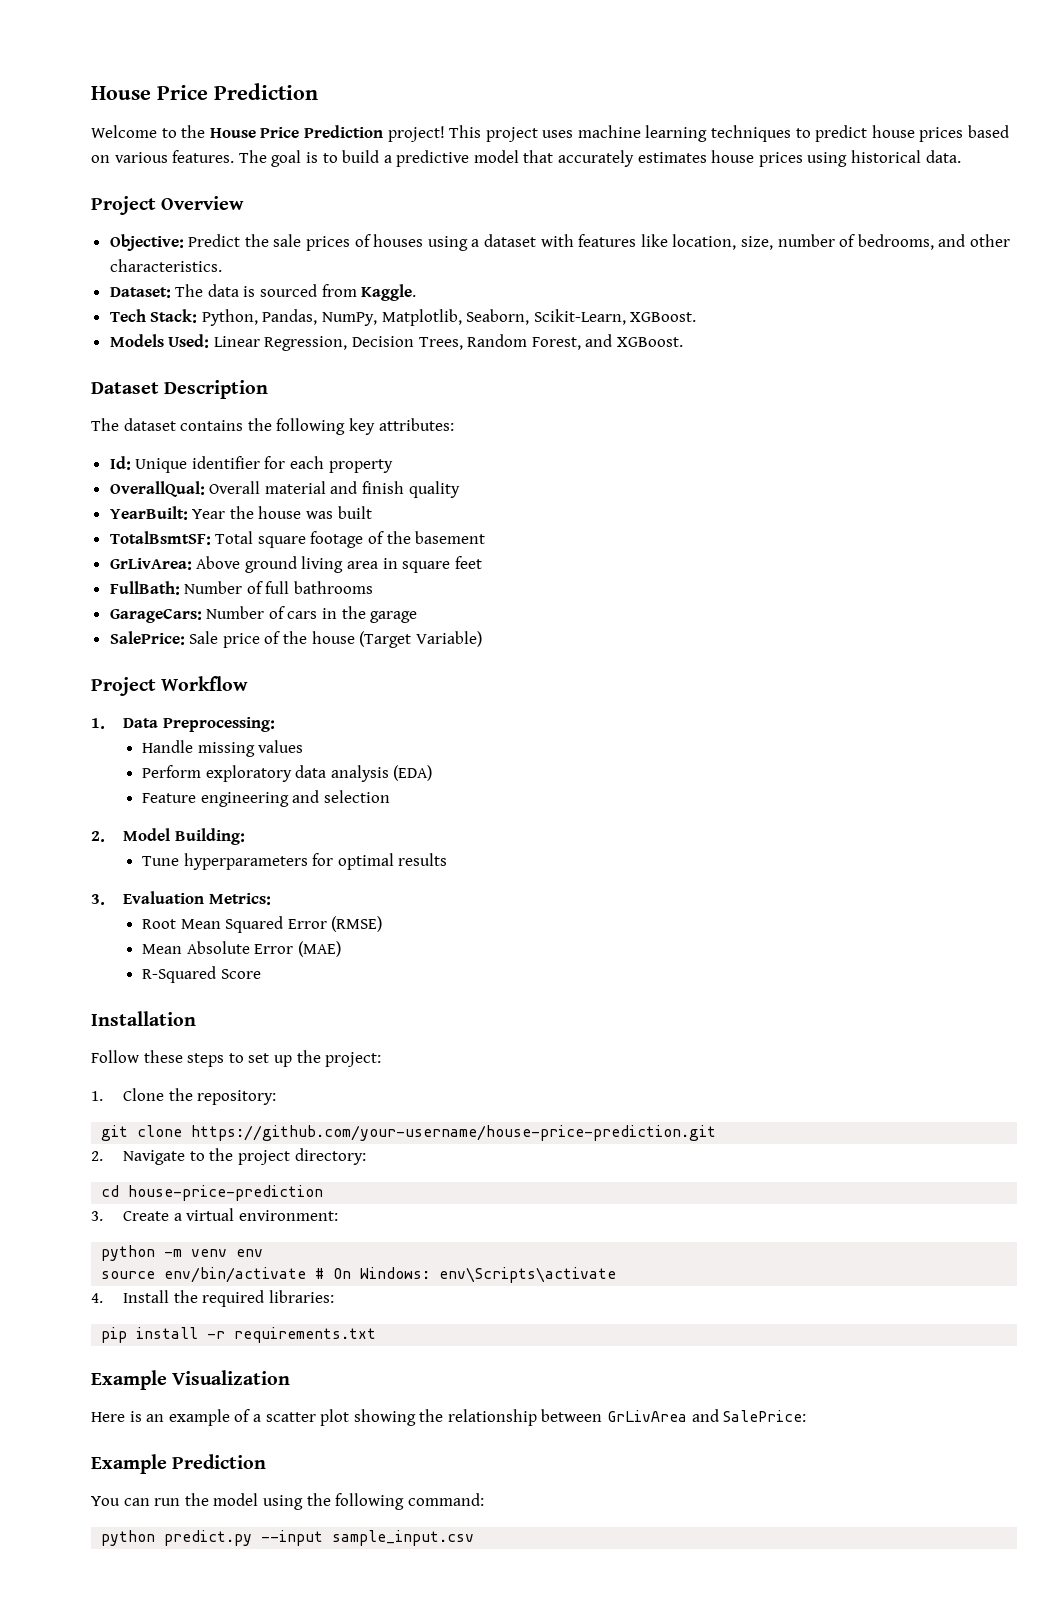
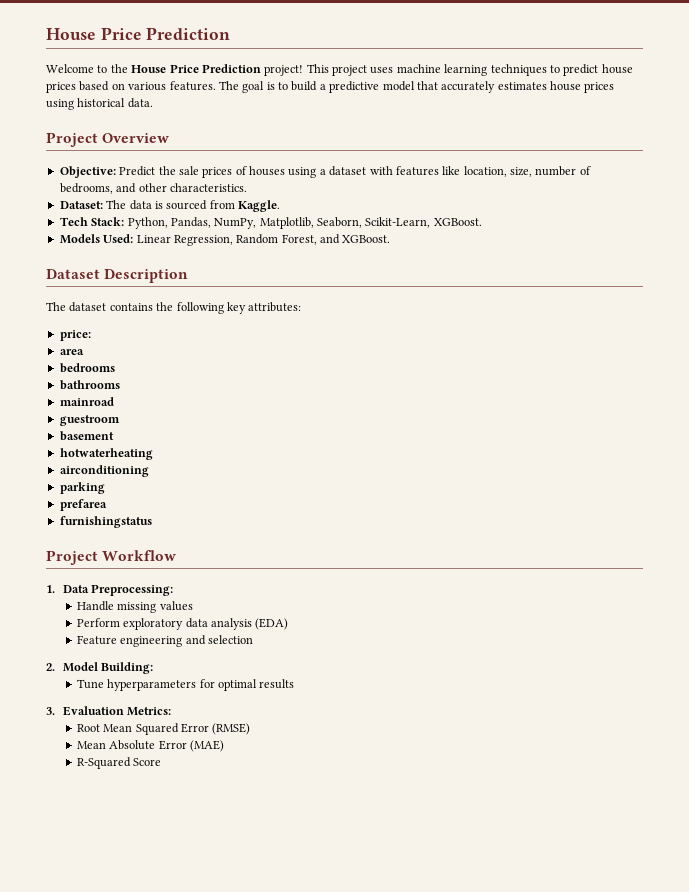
[352,336,463,350] Decision Trees, -> (233, 240) none
[109,456,393,473] [109,481,460,498] [109,506,372,520] [109,531,486,548] [109,556,482,573] [109,581,374,595] [109,606,418,623] [109,631,482,648] Id: Unique identifier for each property // OverallQual: Overall material and finish quality // YearBuilt: Year the house was built // TotalBsmtSF: Total square footage of the basement // GrLivArea: Above ground living area in square feet // FullBath: Number of full bathrooms // GarageCars: Number of cars in the garage // SalePrice: Sale price of the house (Target Variable) -> [59,330,91,341] [59,349,84,355] [59,363,115,373] [59,380,120,390] [59,397,114,406] [59,415,120,426] [59,431,114,441] [59,448,153,460] [59,465,149,477] [59,482,105,494] [59,499,107,511] [59,516,152,528] price: // area // bedrooms // bathrooms // mainroad // guestroom // basement // hotwaterheating // airconditioning // parking // prefarea // furnishingstatus
[91,1011,196,1026] [91,1050,382,1067] [91,1088,277,1105] [101,1125,717,1141] [91,1148,366,1165] [101,1185,324,1201] [91,1208,339,1221] [101,1245,264,1261] [101,1267,617,1283] [91,1290,335,1307] [101,1327,377,1343] [91,1370,291,1390] [91,1409,807,1426] [91,1454,267,1474] [91,1493,484,1510] [101,1530,475,1546] // Installation // Follow these steps to set up the project: // 1. Clone the repository: // git clone https://github.com/your-username/house-price-prediction.git // 2. Navigate to the project directory: // cd house-price-prediction // 3. Create a virtual environment: // python -m venv env // source env/bin/activate # On Windows: env\Scripts\activate // 4. Install the required libraries: // pip install -r requirements.txt // Example Visualization // Here is an example of a scatter plot showing the relationship between GrLivArea and SalePrice: // Example Prediction // You can run the model using the following command: // python predict.py --input sample_input.csv -> (162, 762) none

